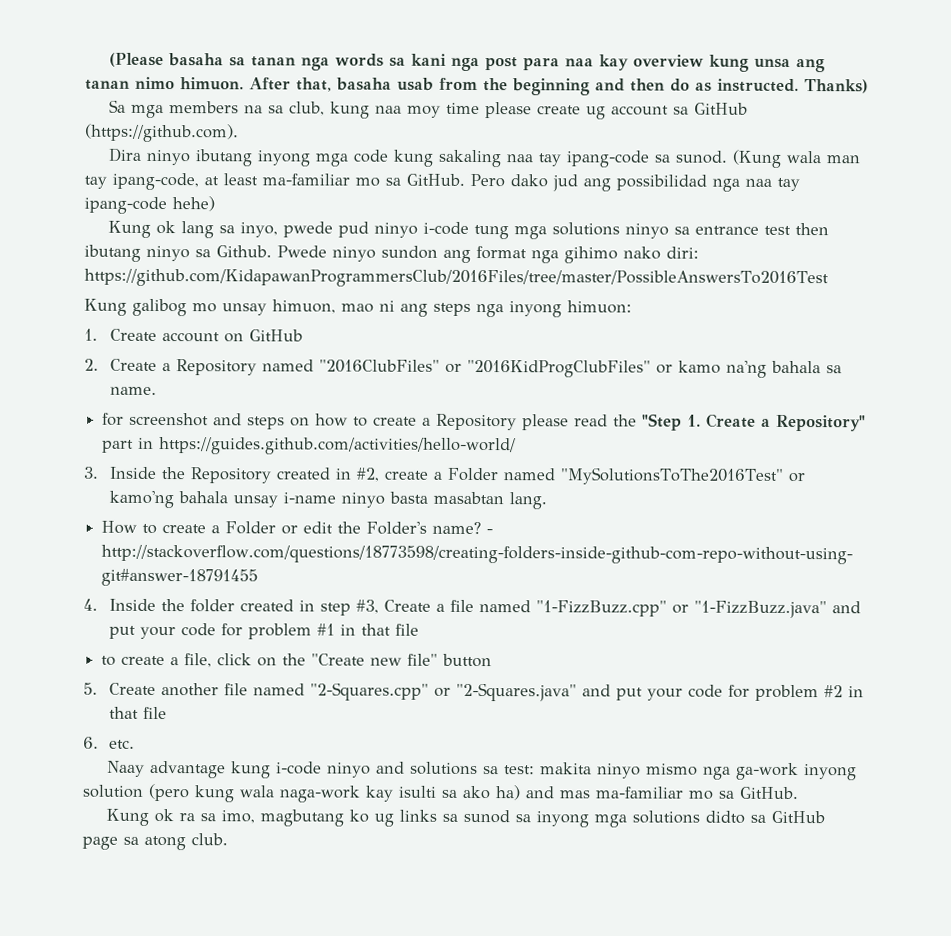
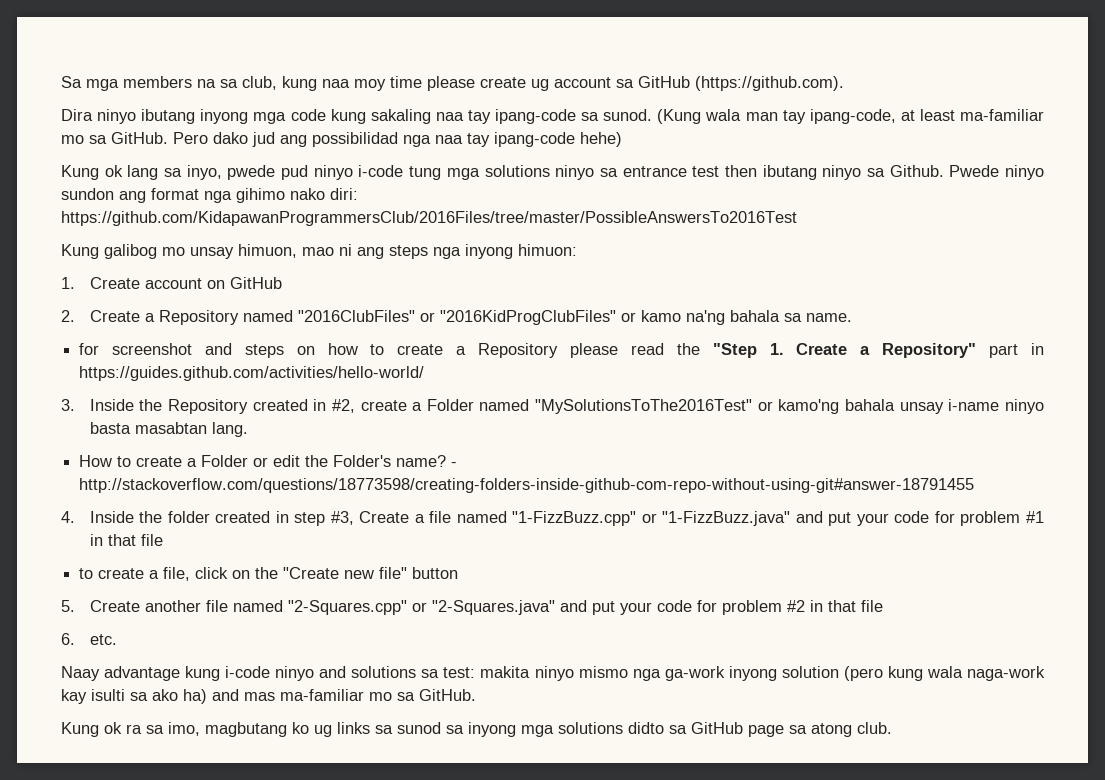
[109,52,826,73] [85,76,869,96] (Please basaha sa tanan nga words sa kani nga post para naa kay overview kung unsa ang tanan nimo himuon. After that, basaha usab from the beginning and then do as instructed. Thanks) // -> (61, 82) none

